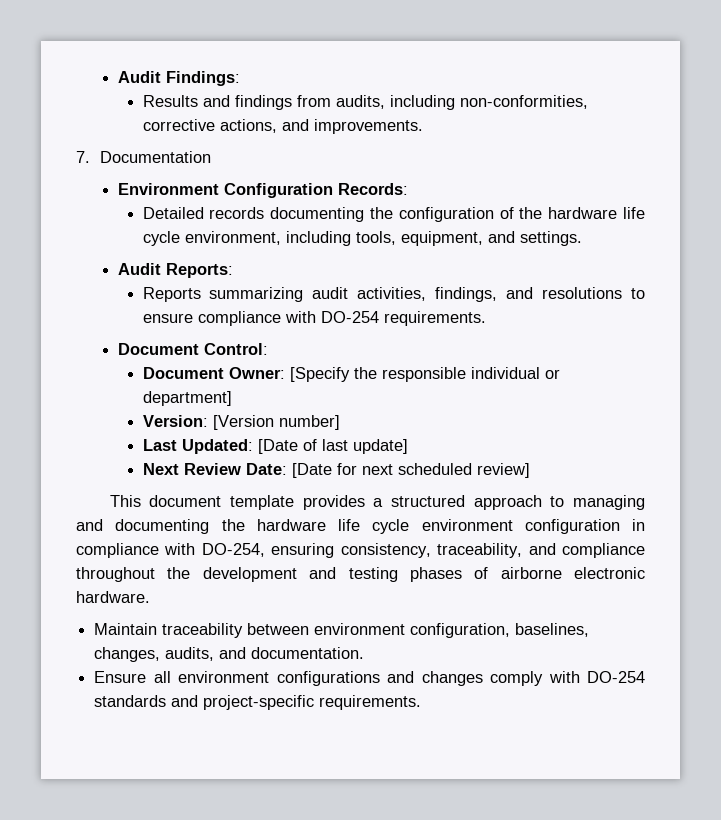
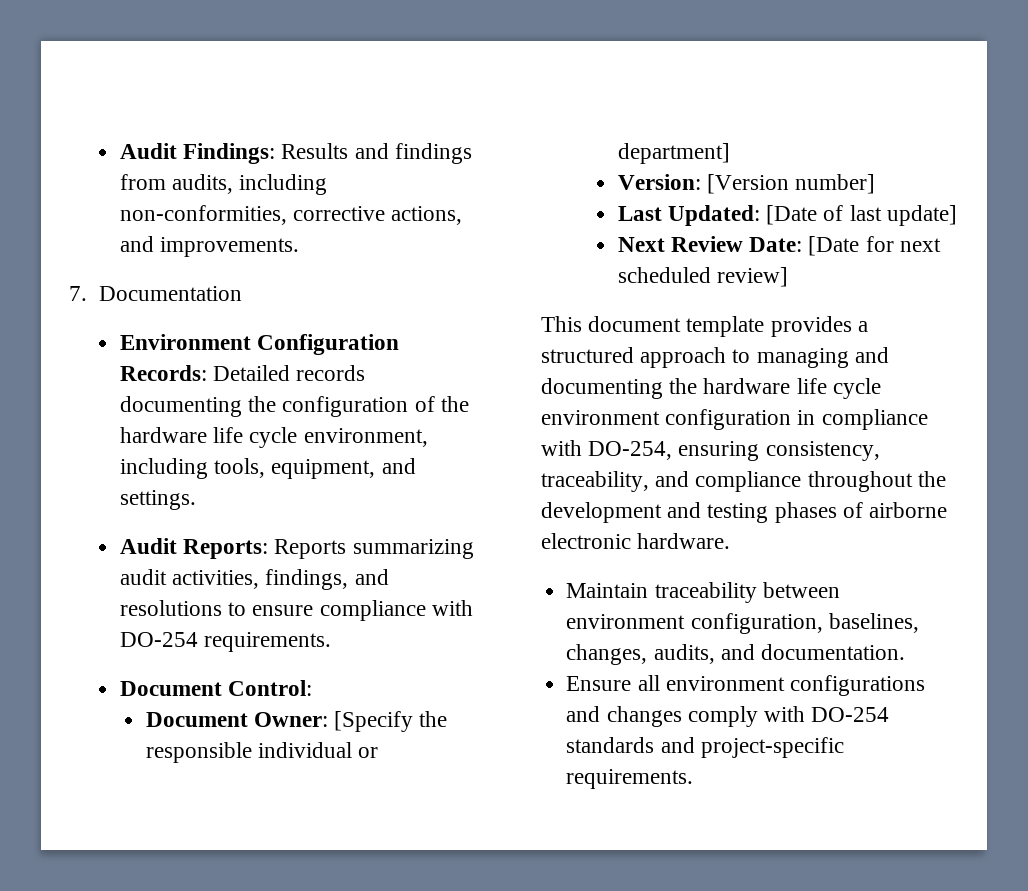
(241, 78) // -> (276, 153) none
(409, 189) // -> (208, 373) none
(234, 270) // -> (269, 549) none

